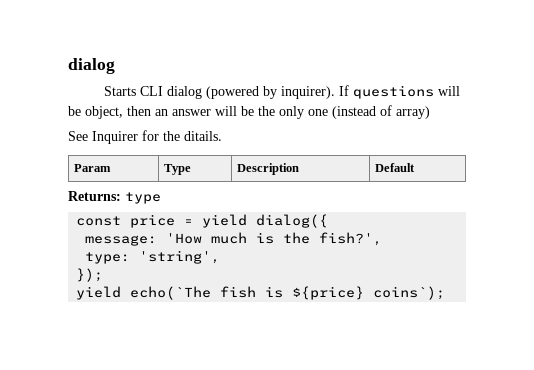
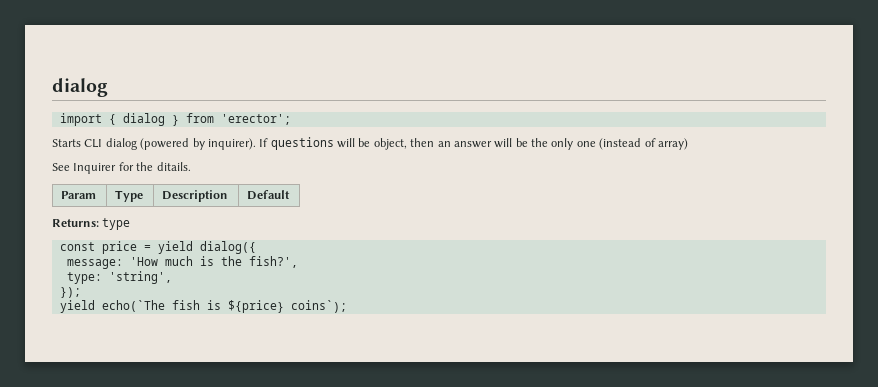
[68,58,115,74] dialog -> [52,78,108,97] [59,113,291,126] dialog // import { dialog } from 'erector';

